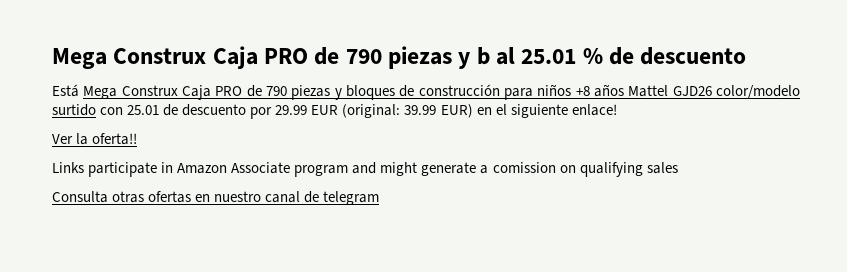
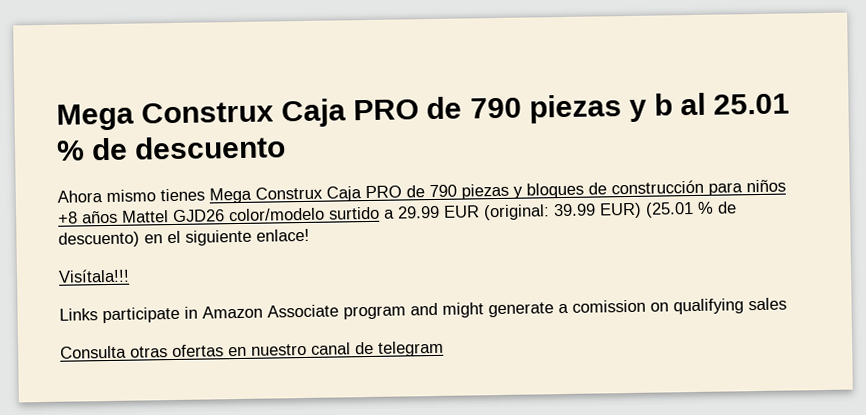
[52,84,79,97] Está -> [57,188,205,203] Ahora mismo tienes
[100,104,273,119] con 25.01 de descuento por -> [384,209,395,219] a
(473, 111) none -> [645,201,737,218] [58,231,140,248] (25.01 % de descuento)
[52,133,138,145] Ver la oferta!! -> [58,268,130,283] Visítala!!!

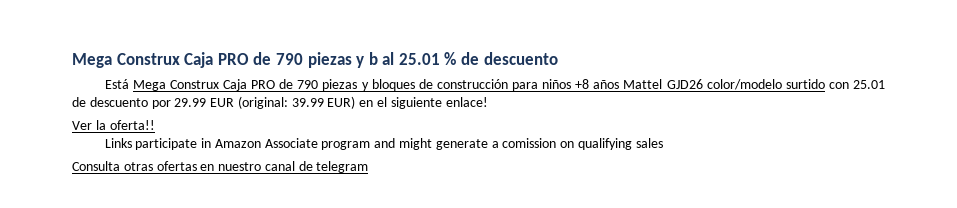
[57,188,205,203] Ahora mismo tienes -> [104,79,129,89] Está
[384,209,395,219] a -> [828,80,886,89] [72,97,171,109] con 25.01 de descuento por
[645,201,737,218] [58,231,140,248] (25.01 % de descuento) -> (356, 102) none
[58,268,130,283] Visítala!!! -> [72,120,155,130] Ver la oferta!!

